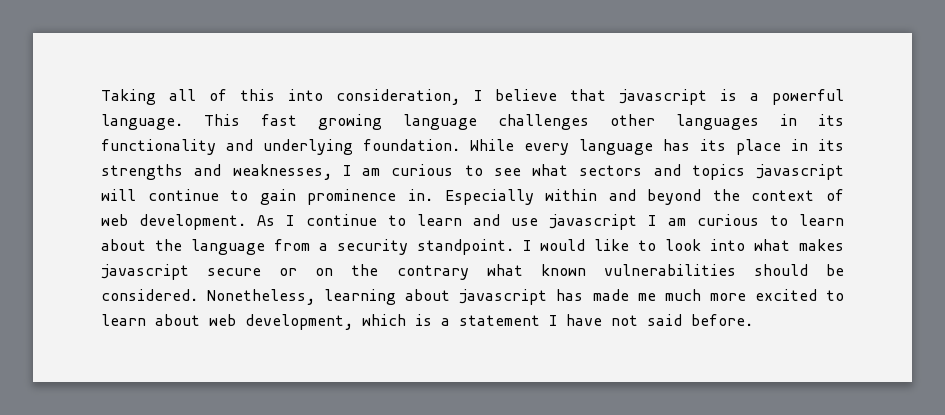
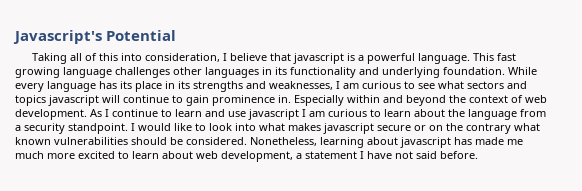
(101, 97) none -> [13,30,177,44] Javascript's Potential //
[362,314,432,326] which is -> (293, 156) none

